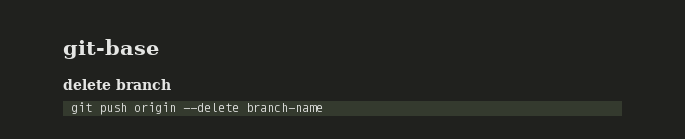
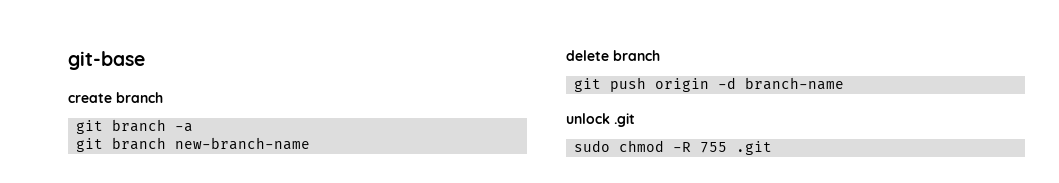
(159, 49) none -> [68,92,163,103] [76,119,194,134] [76,137,311,152] // create branch // git branch -a // git branch new-branch-name
[183,103,240,112] --delete -> [718,77,737,89] -d
(324, 107) none -> [566,113,635,127] [574,140,773,155] // unlock .git // sudo chmod -R 755 .git

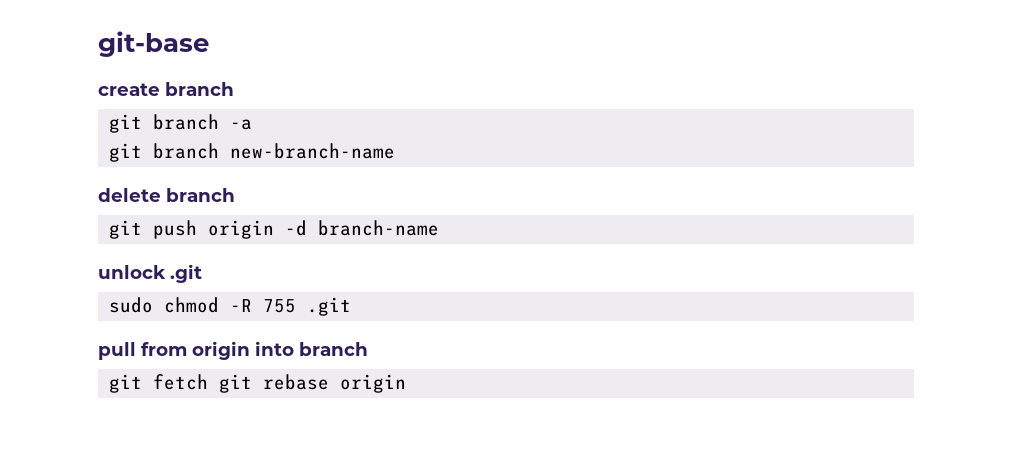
(773, 148) none -> [98,341,368,360] [109,374,407,393] // pull from origin into branch // git fetch git rebase origin

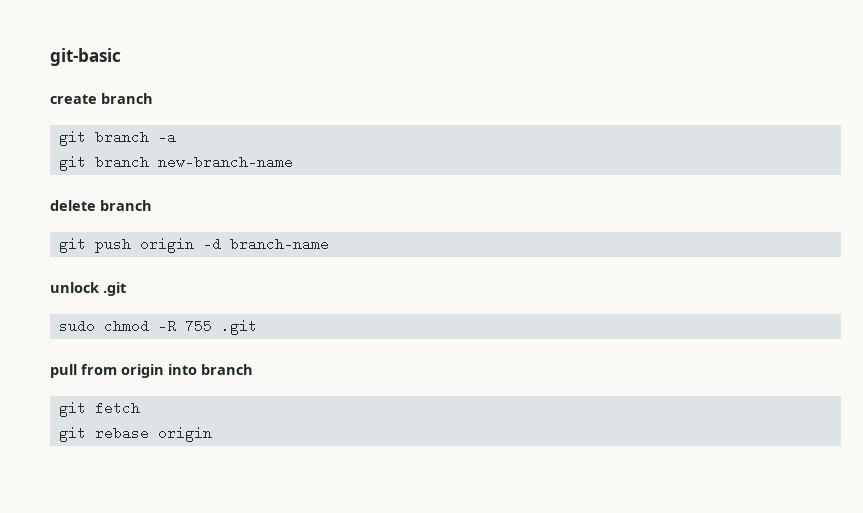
[98,31,209,57] git-base -> [50,48,121,66] git-basic
(209, 382) none -> (140, 408) //

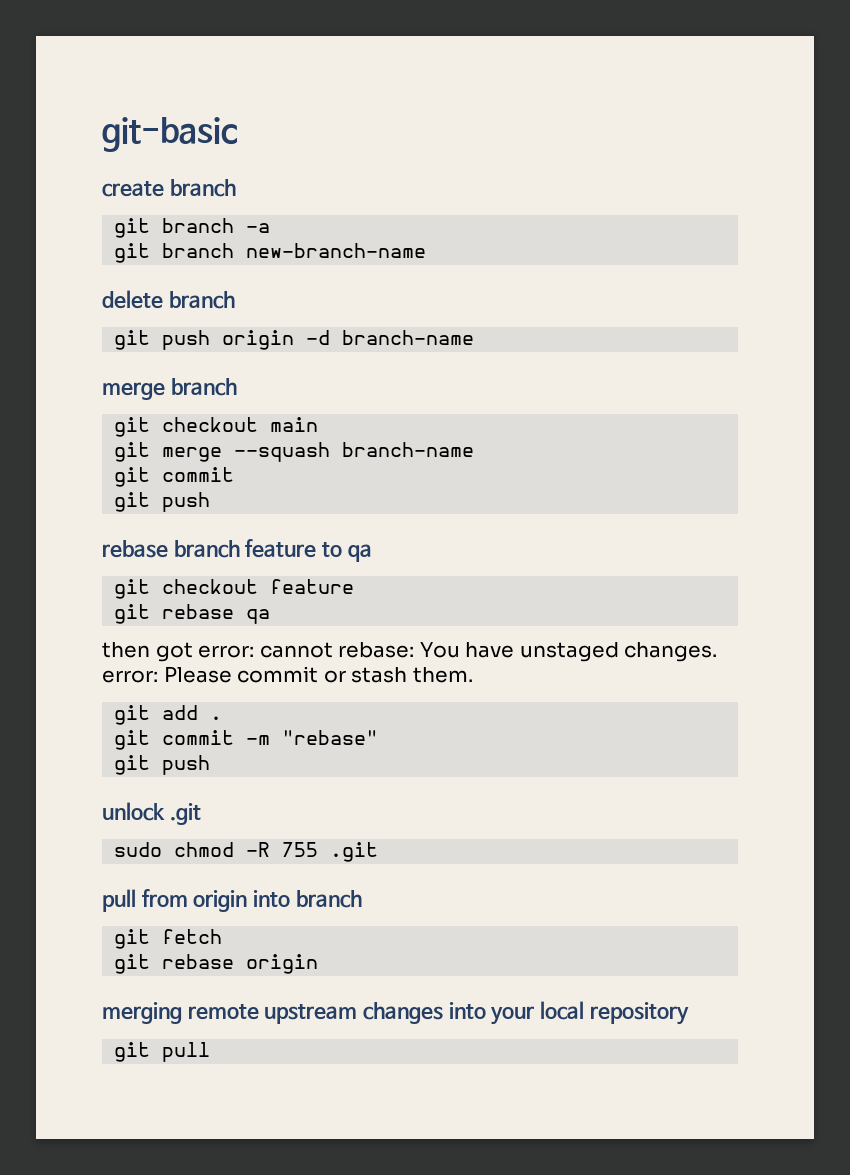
(329, 244) none -> [102,378,237,400] [114,417,319,437] [114,442,475,462] [114,467,235,487] [114,492,211,512] [102,539,372,562] [114,579,355,599] [114,604,271,624] [102,642,718,662] [102,666,473,683] [114,705,223,725] [114,730,379,750] [114,755,211,775] // merge branch // git checkout main // git merge --squash branch-name // git commit // git push // rebase branch feature to qa // git checkout feature // git rebase qa // then got error: cannot rebase: You have unstaged changes. error: Please commit or stash them. // git add . // git commit -m "rebase" // git push
(212, 434) none -> [102,1001,689,1025] [114,1042,211,1062] // merging remote upstream changes into your local repository // git pull

